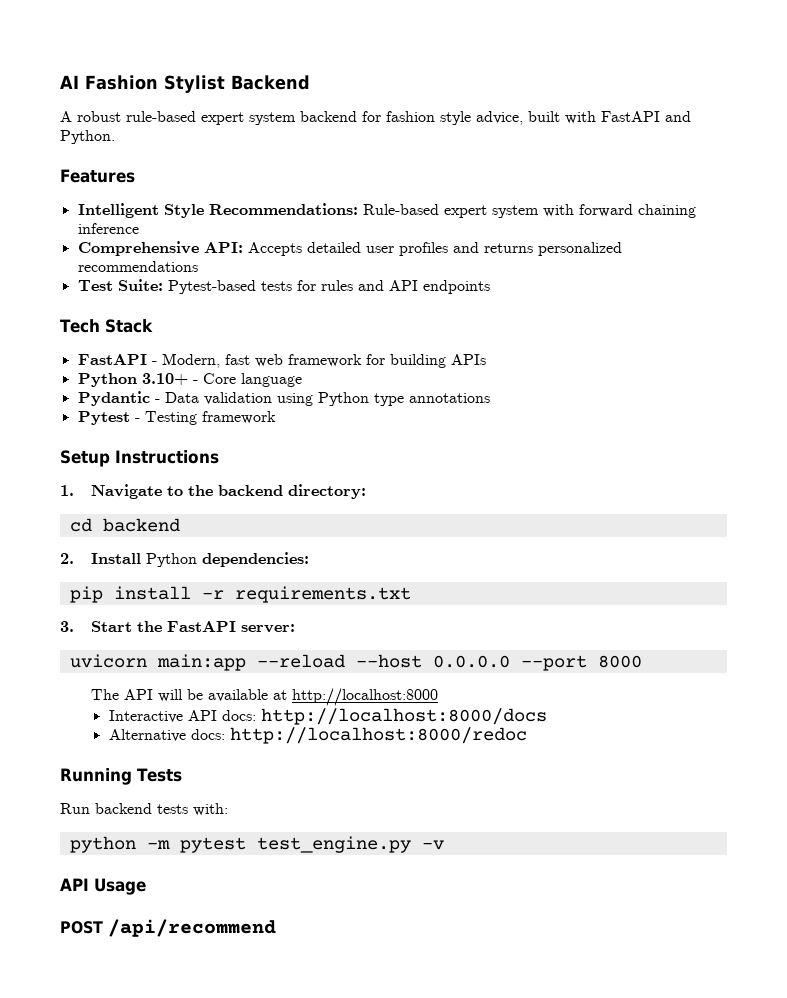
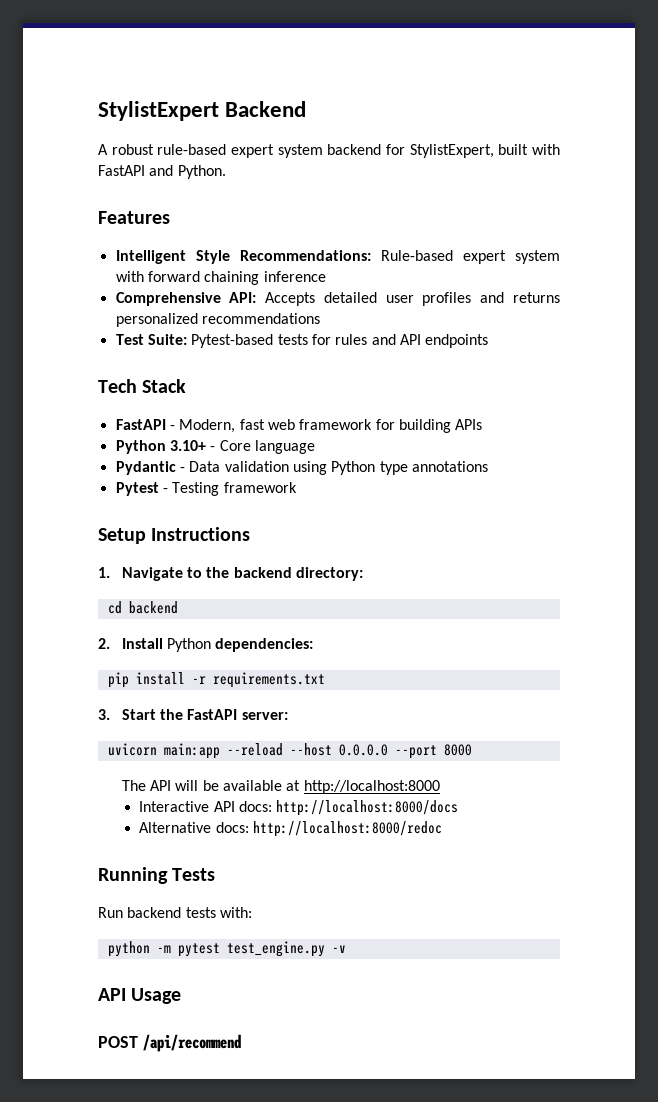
[60,75,225,93] AI Fashion Stylist -> [98,101,219,121] StylistExpert
[386,111,523,125] fashion style advice, -> [409,144,494,158] StylistExpert,

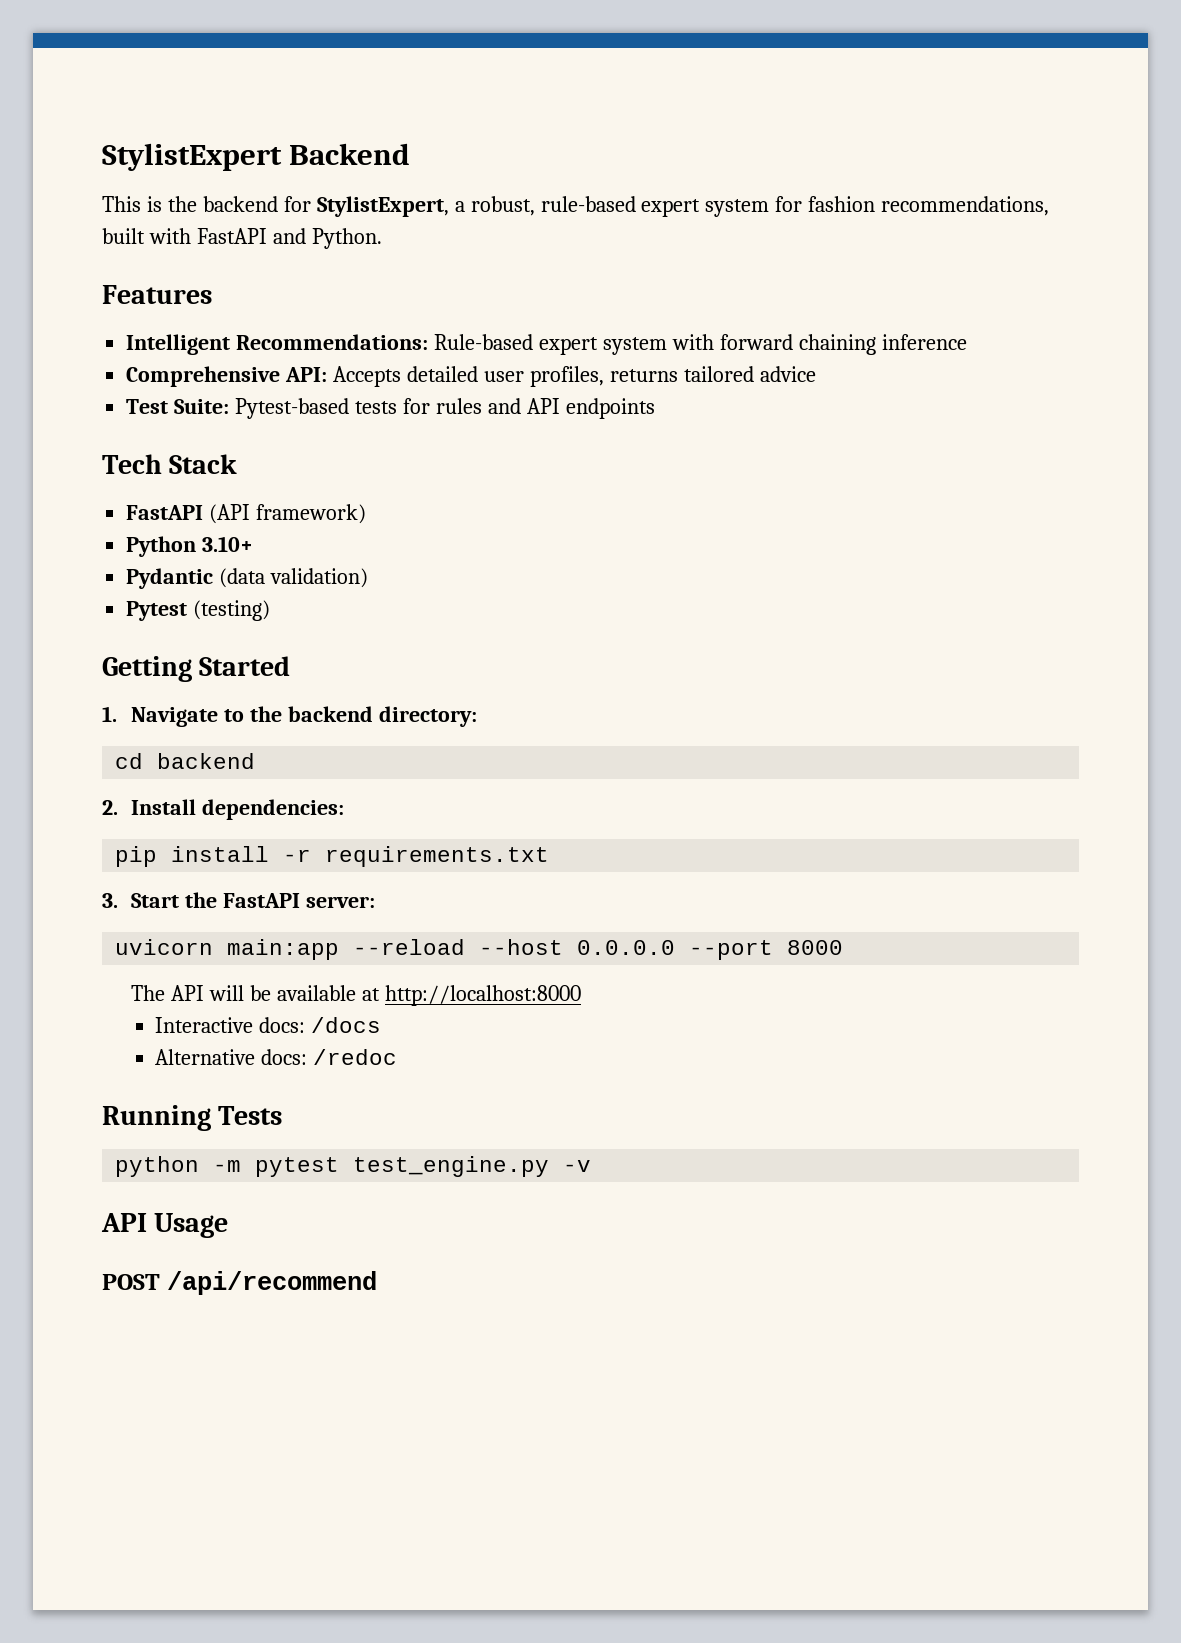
[98,144,494,158] A robust rule-based expert system backend for StylistExpert, -> [102,196,1050,217] This is the backend for StylistExpert, a robust, rule-based expert system for fashion recommendations,
[195,250,230,264] Style -> (231, 344) none
[422,292,560,306] [115,313,320,327] profiles and returns personalized recommendations -> [529,366,816,387] profiles, returns tailored advice
[169,419,483,433] [115,440,315,454] [115,461,488,475] [115,482,297,496] [98,527,251,544] - Modern, fast web framework for building APIs // Python 3.10+ - Core language // Pydantic - Data validation using Python type annotations // Pytest - Testing framework // Setup Instructions -> [209,504,367,524] [126,536,254,557] [126,568,369,589] [126,600,271,621] [102,656,291,682] (API framework) // Python 3.10+ // Pydantic (data validation) // Pytest (testing) // Getting Started
[167,638,212,652] Python -> (197, 807) none
[213,800,459,816] API docs: http://localhost:8000/docs -> [259,1017,382,1033] docs: /docs
[252,821,442,837] http://localhost:8000/redoc -> [313,1049,398,1065] /redoc
[98,907,252,918] // Run backend tests with: -> (283, 1115) none

